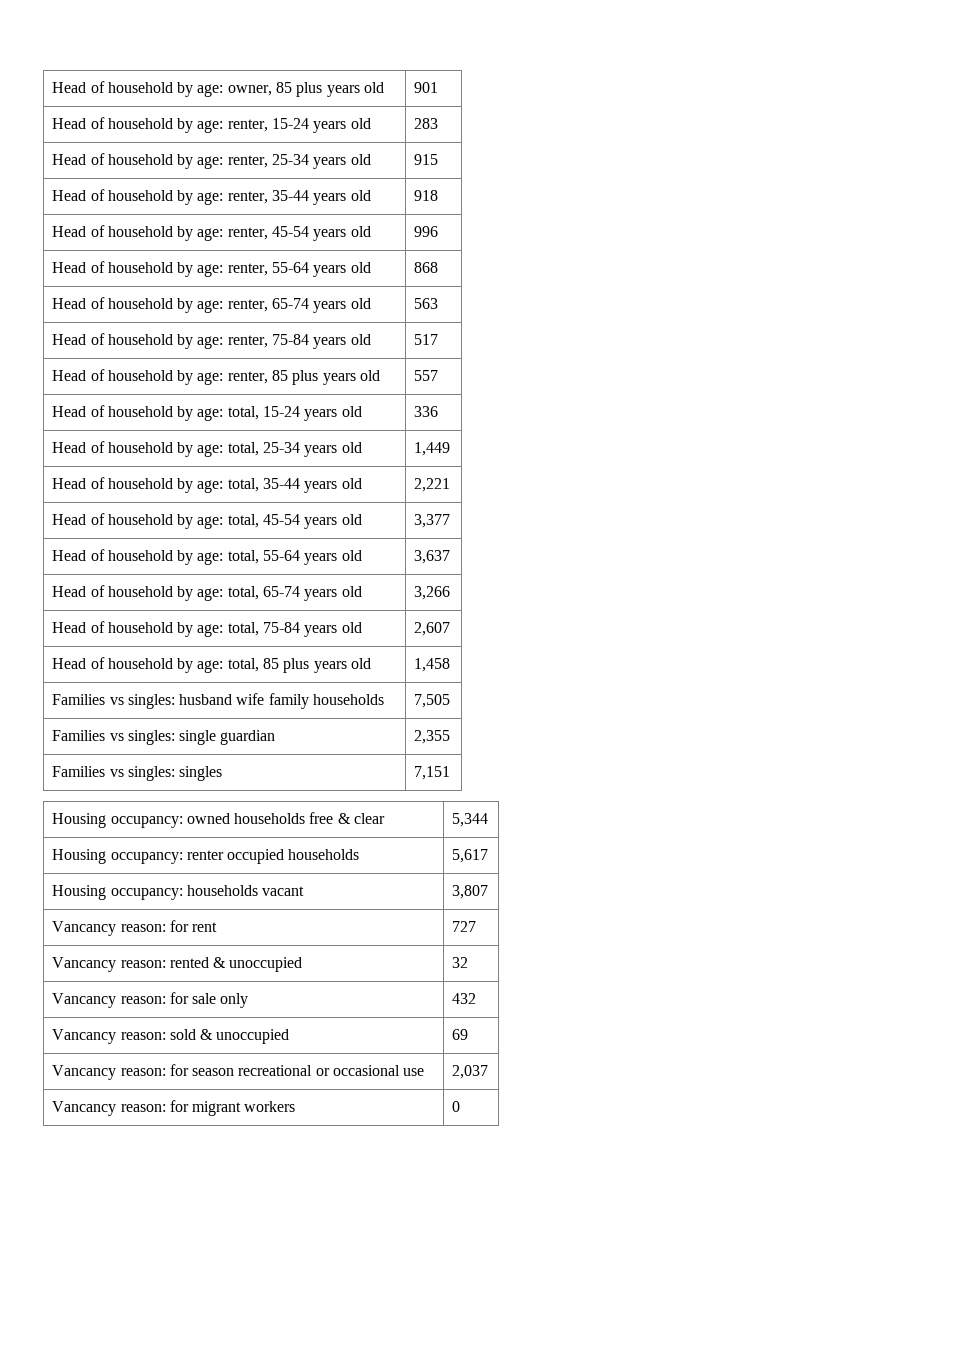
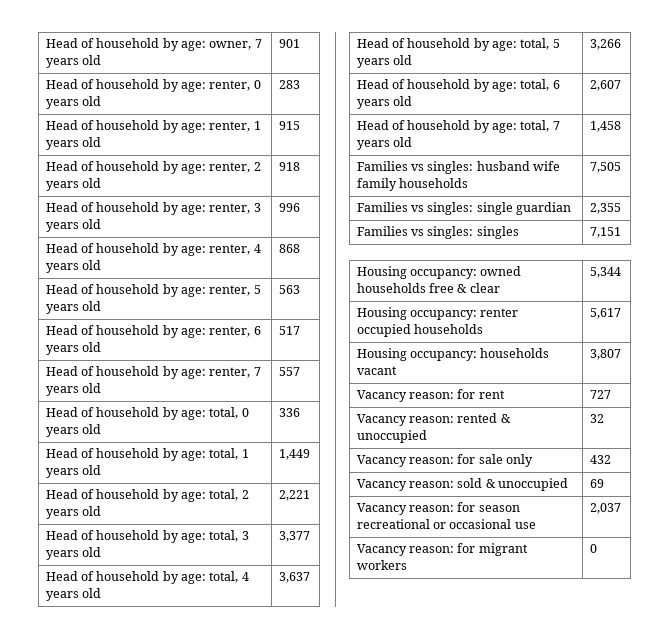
[276,82,323,97] 85 plus -> [254,39,262,48] 7
[272,118,310,129] 15-24 -> [253,80,261,89] 0
[272,154,310,165] 25-34 -> [253,121,261,130] 1
[272,190,310,201] 35-44 -> [253,162,261,171] 2
[272,226,310,237] 45-54 -> [253,203,261,212] 3
[272,262,310,273] 55-64 -> [253,244,261,253] 4
[272,298,310,309] 65-74 -> [253,285,261,294] 5
[272,334,310,345] 75-84 -> [253,326,261,335] 6
[272,370,319,385] 85 plus -> [253,367,261,376] 7
[263,406,301,417] 15-24 -> [241,408,249,417] 0
[263,442,301,453] 25-34 -> [241,449,249,458] 1
[263,478,301,489] 35-44 -> [241,490,249,499] 2
[263,514,301,525] 45-54 -> [241,531,249,540] 3
[263,550,301,561] 55-64 -> [241,572,249,581] 4
[263,586,301,597] 65-74 -> [552,39,560,48] 5
[263,622,301,633] 75-84 -> [552,80,560,89] 6
[263,658,310,673] 85 plus -> [552,121,560,130] 7
[52,921,117,936] Vancancy -> [356,390,407,402] Vacancy
[52,957,117,972] Vancancy -> [356,414,407,426] Vacancy
[52,993,117,1008] Vancancy -> [356,455,407,467] Vacancy
[52,1029,117,1044] Vancancy -> [356,479,407,491] Vacancy
[52,1065,117,1080] Vancancy -> [356,503,407,515] Vacancy
[52,1101,117,1116] Vancancy -> [356,544,407,556] Vacancy

